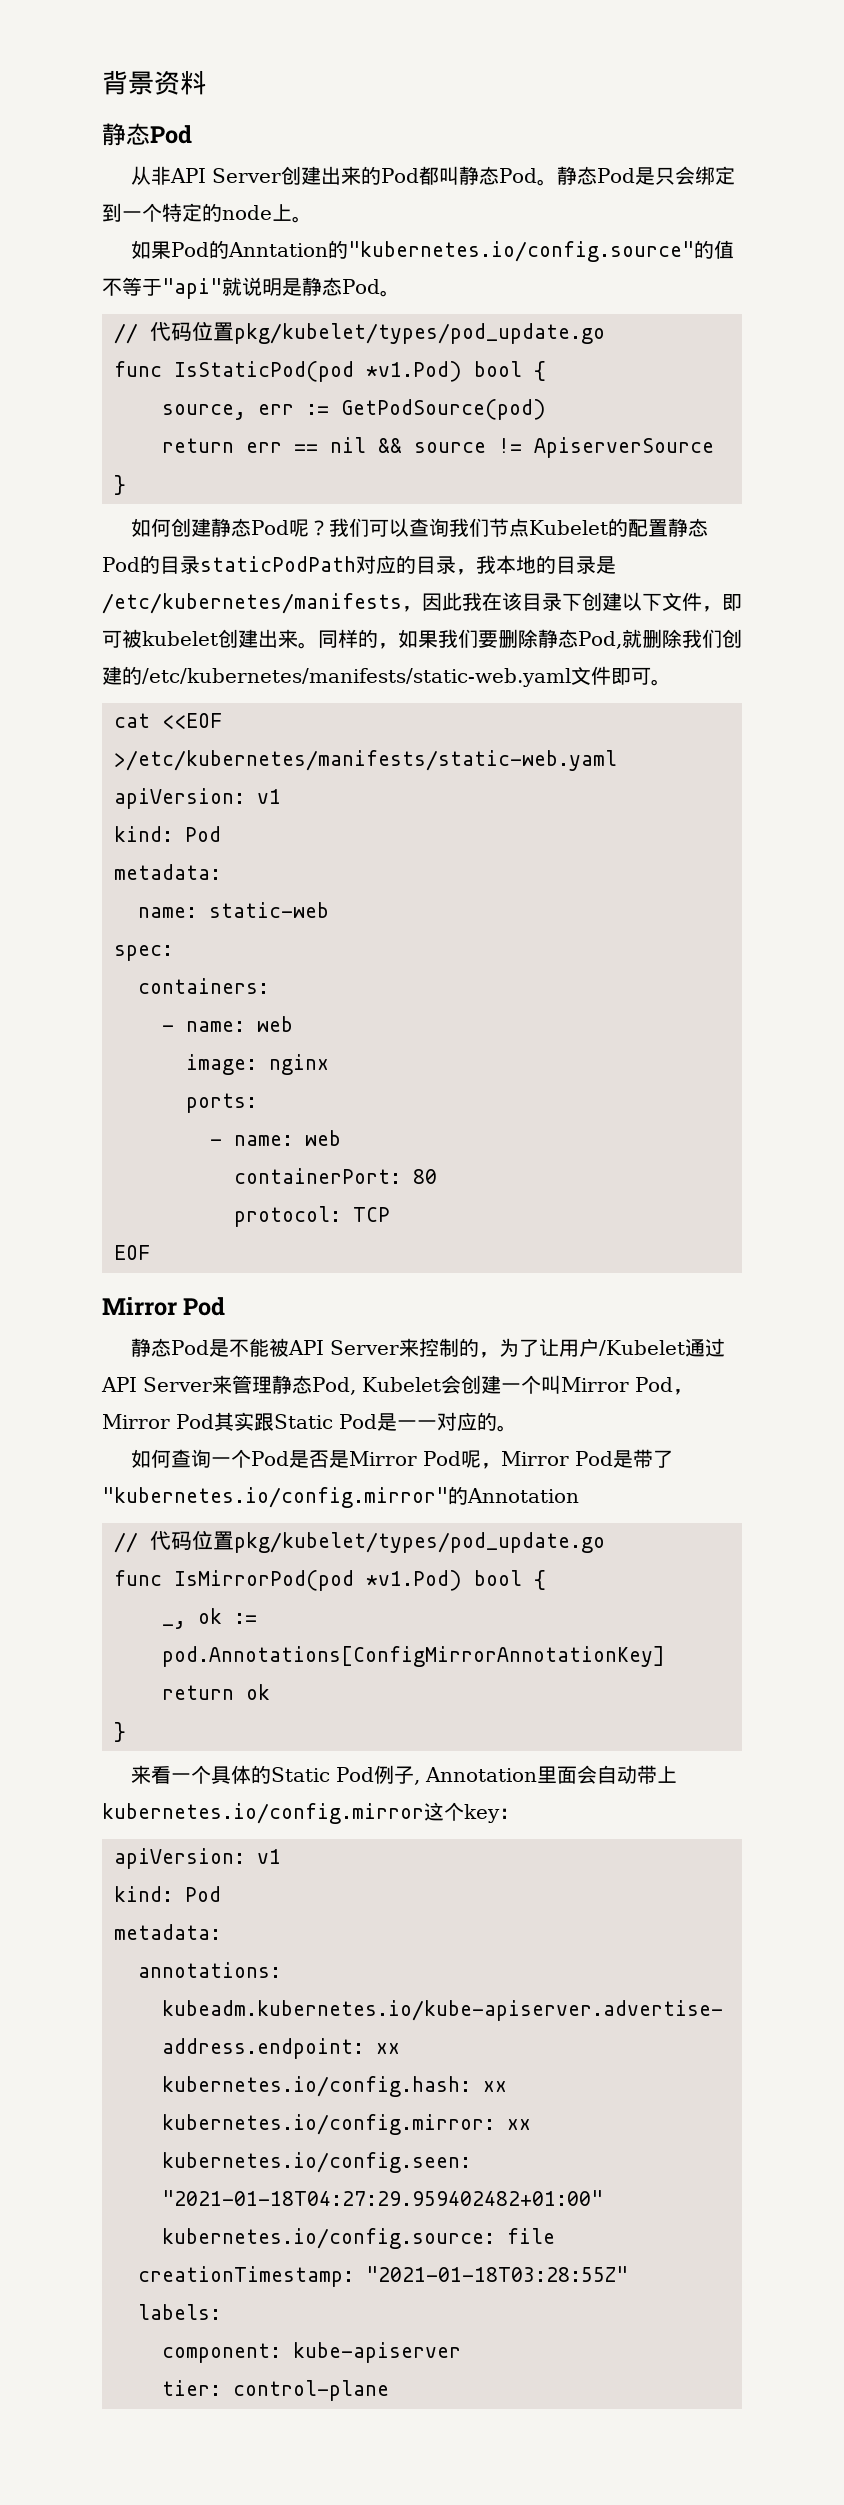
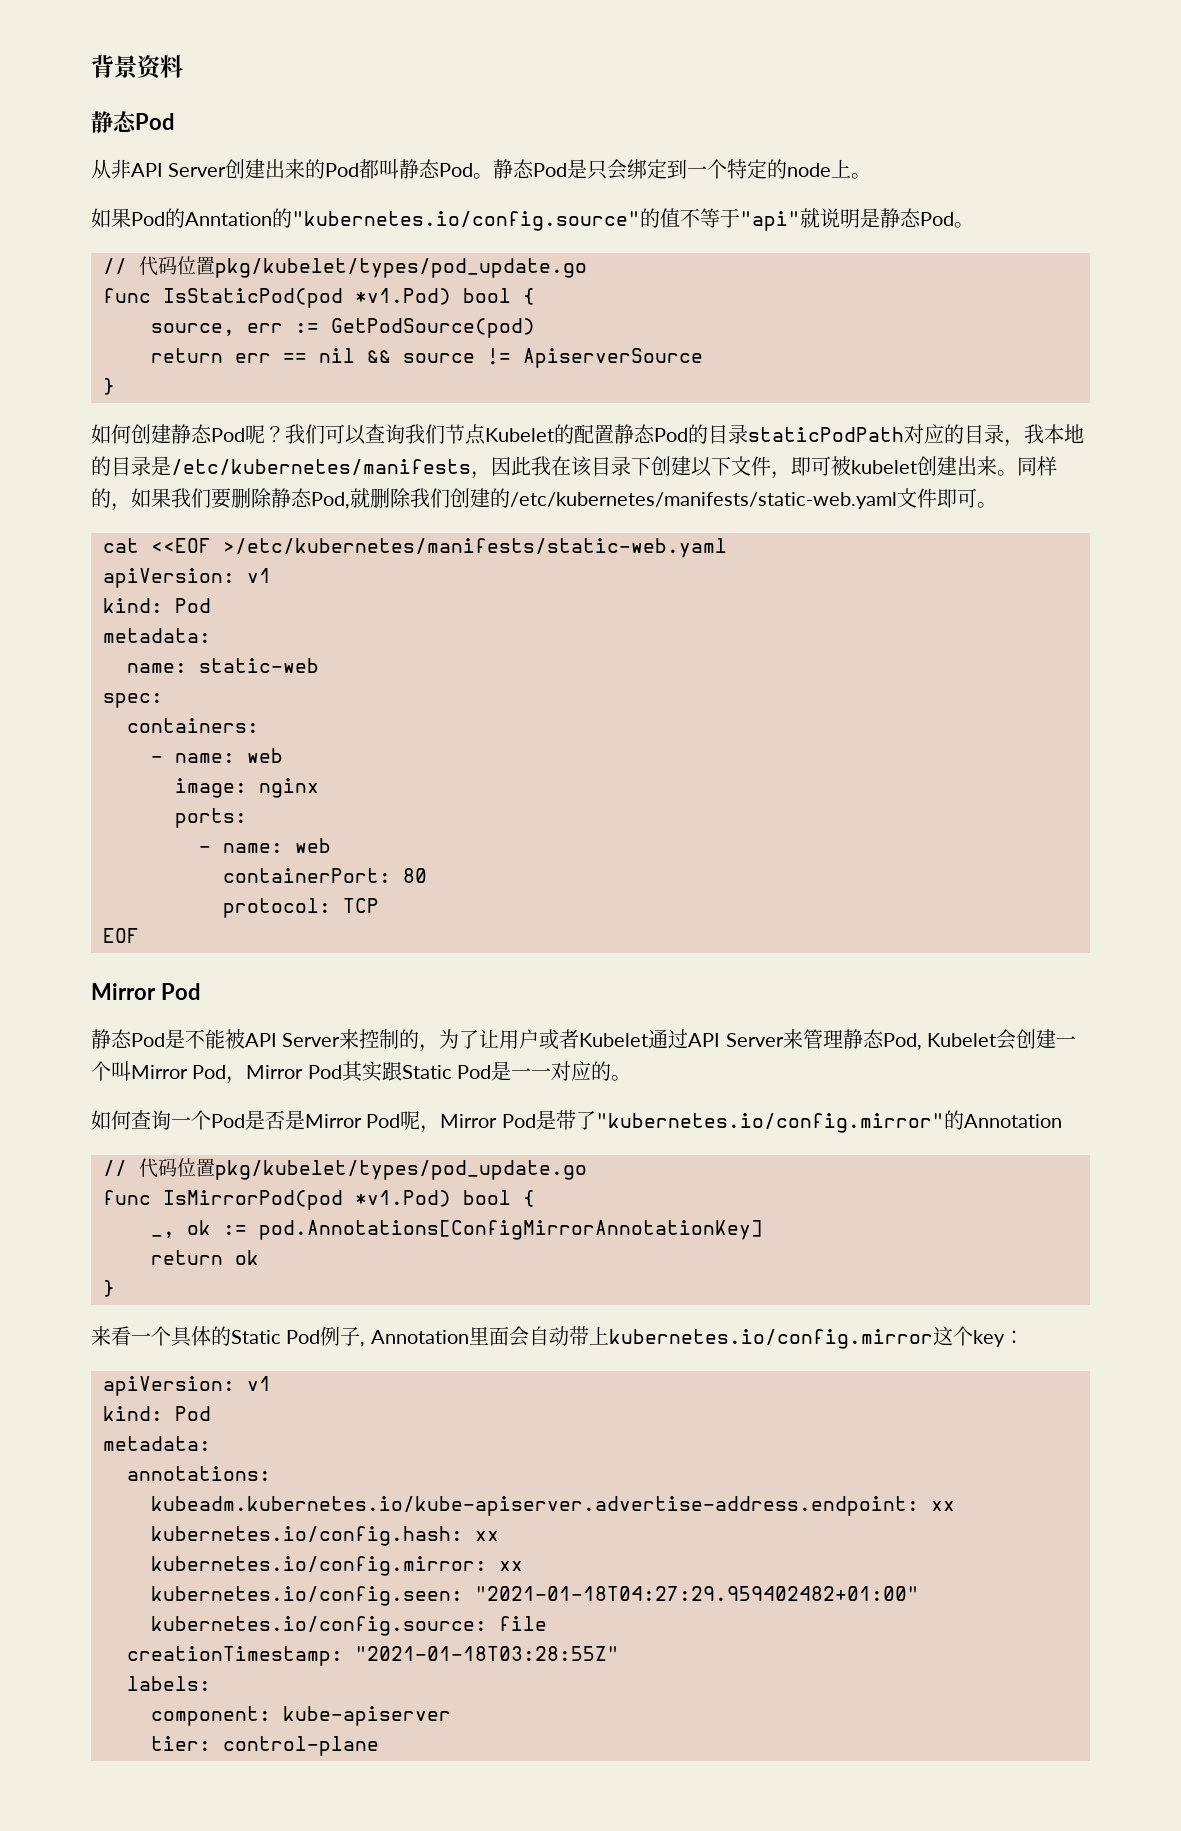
[598,1340,685,1356] /Kubelet -> [539,1029,649,1050] 或者Kubelet

